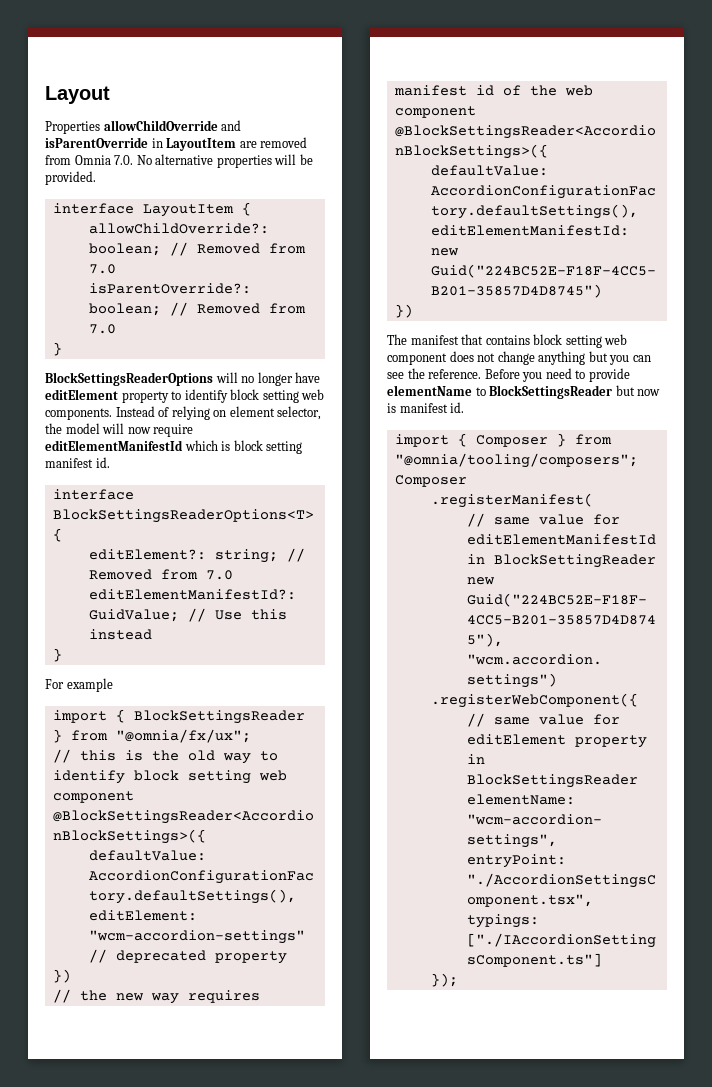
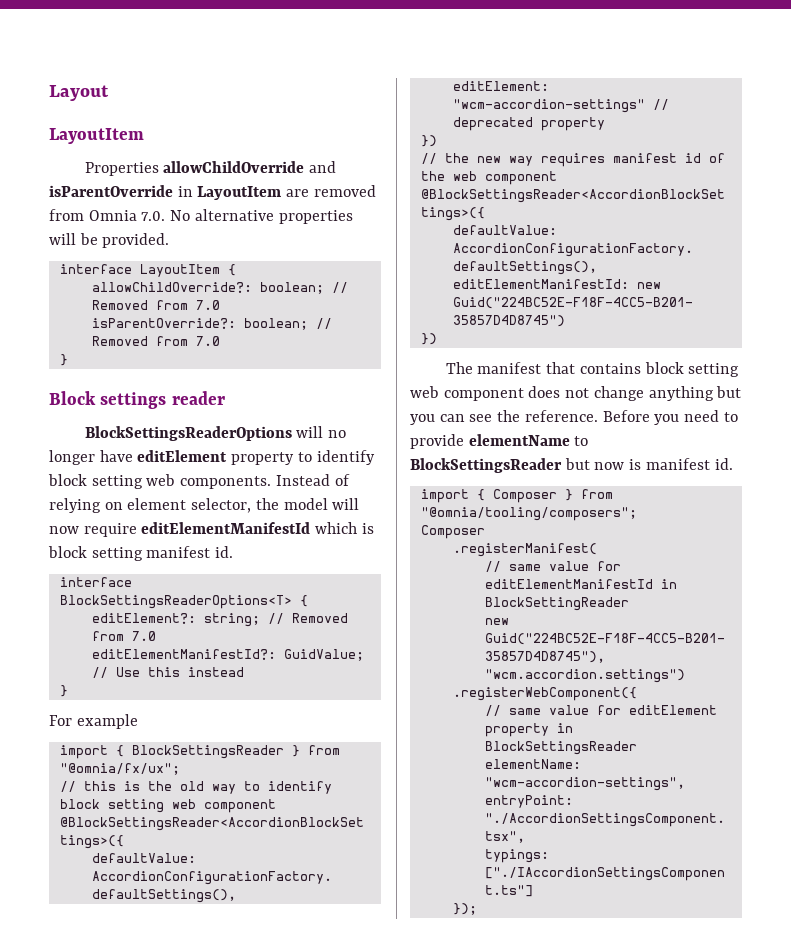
(110, 95) none -> [49,128,144,144] // LayoutItem
(62, 349) none -> [49,391,225,409] // Block settings reader

